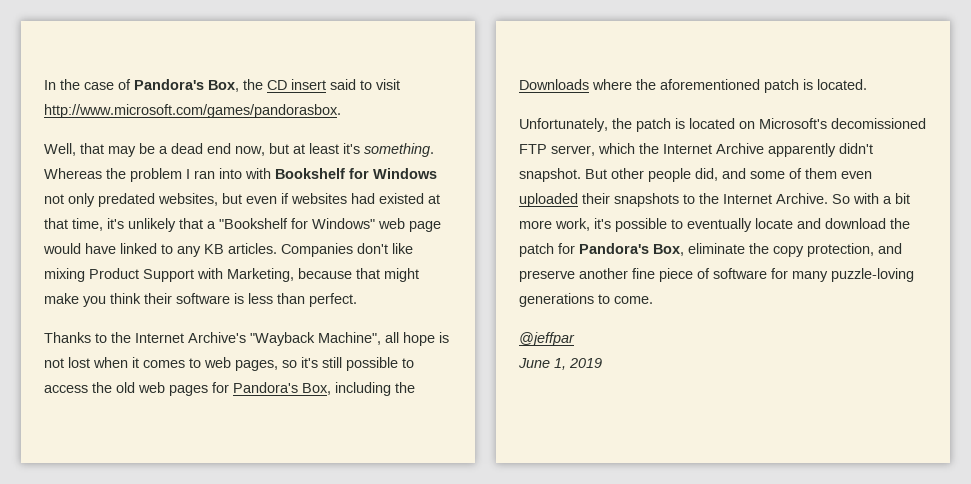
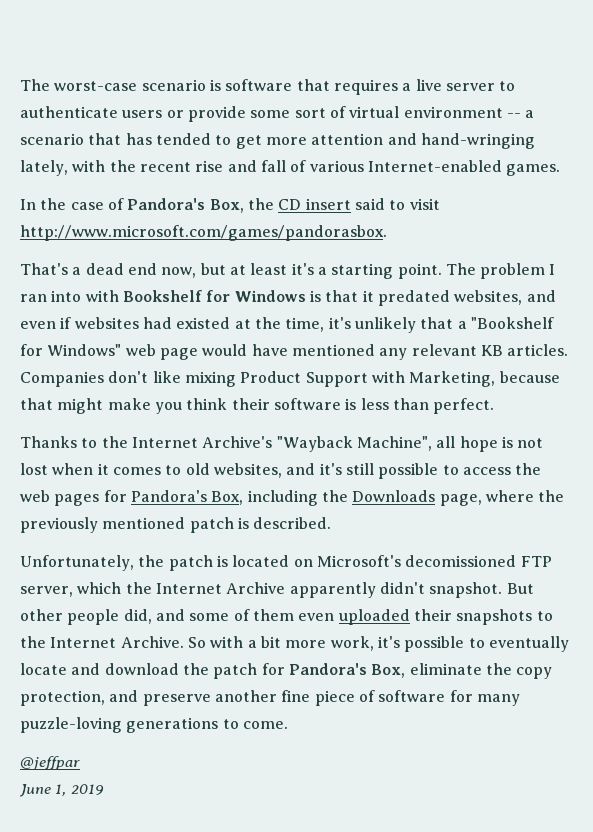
(44, 85) none -> [20,79,516,95] [20,106,535,122] [20,133,535,149] [20,160,561,176] The worst-case scenario is software that requires a live server to authenticate users or provide some sort of virtual environment -- a scenario that has tended to get more attention and hand-wringing lately, with the recent rise and fall of various Internet-enabled games. //
[44,143,155,157] Well, that may be -> [20,263,68,275] That's
[364,143,434,157] [44,168,126,179] something. Whereas the -> [317,263,476,279] a starting point. The
[44,193,95,207] not only -> [309,290,374,302] is that it
[222,193,242,204] but -> [526,290,556,302] and
[44,218,68,229] that -> [254,317,281,329] the
[120,243,201,257] linked to any -> [291,344,477,360] mentioned any relevant
[204,357,297,371] web pages, so -> [185,463,316,478] old websites, and
[116,382,135,393] old -> (542, 469) none
(589, 84) none -> [439,494,482,506] page,
[660,79,867,93] aforementioned patch is located. -> [20,517,332,533] previously mentioned patch is described.

